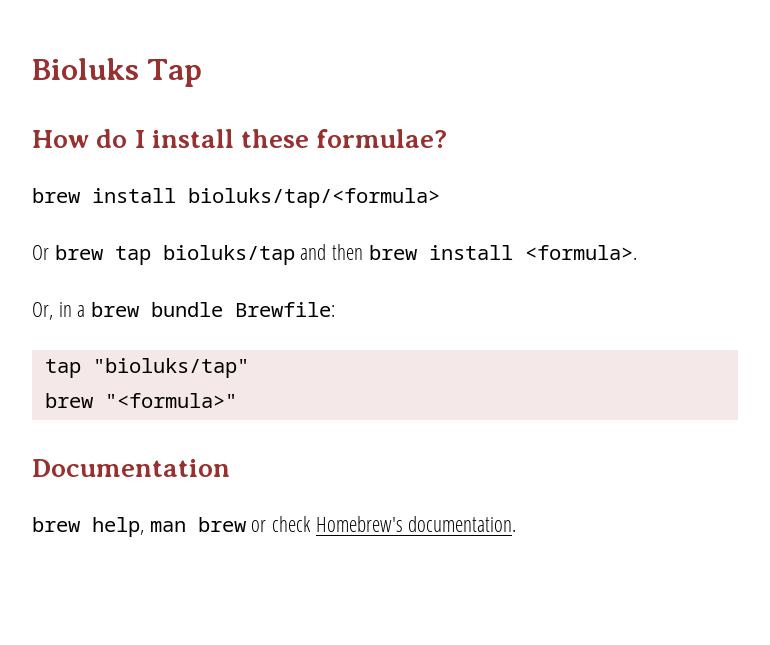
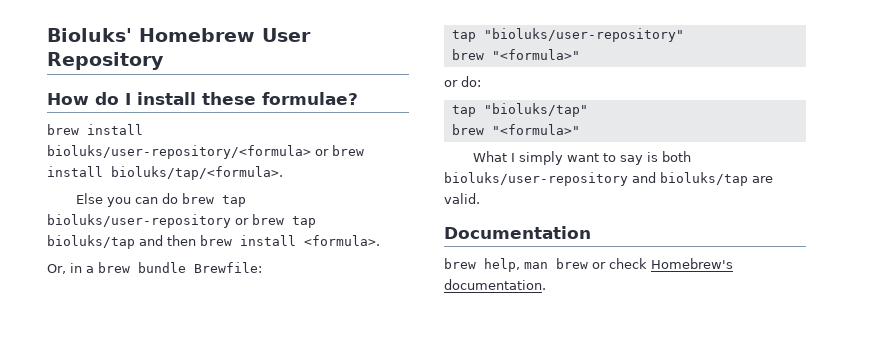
[32,58,203,87] Bioluks Tap -> [47,28,311,42] [47,52,164,70] Bioluks' Homebrew User Repository
[188,188,440,208] [32,245,49,260] bioluks/tap/<formula> // Or -> [47,145,364,159] [47,166,283,180] [76,193,247,207] [47,214,249,228] bioluks/user-repository/<formula> or brew install bioluks/tap/<formula>. // Else you can do brew tap bioluks/user-repository or
[92,358,249,378] [44,393,237,408] "bioluks/tap" // brew "<formula>" -> [483,28,684,42] [451,49,580,60] [444,76,481,87] [451,103,588,117] [451,124,580,135] [473,151,692,165] [444,172,773,186] [444,193,480,204] "bioluks/user-repository" // brew "<formula>" // or do: // tap "bioluks/tap" // brew "<formula>" // What I simply want to say is both bioluks/user-repository and bioluks/tap are valid.

